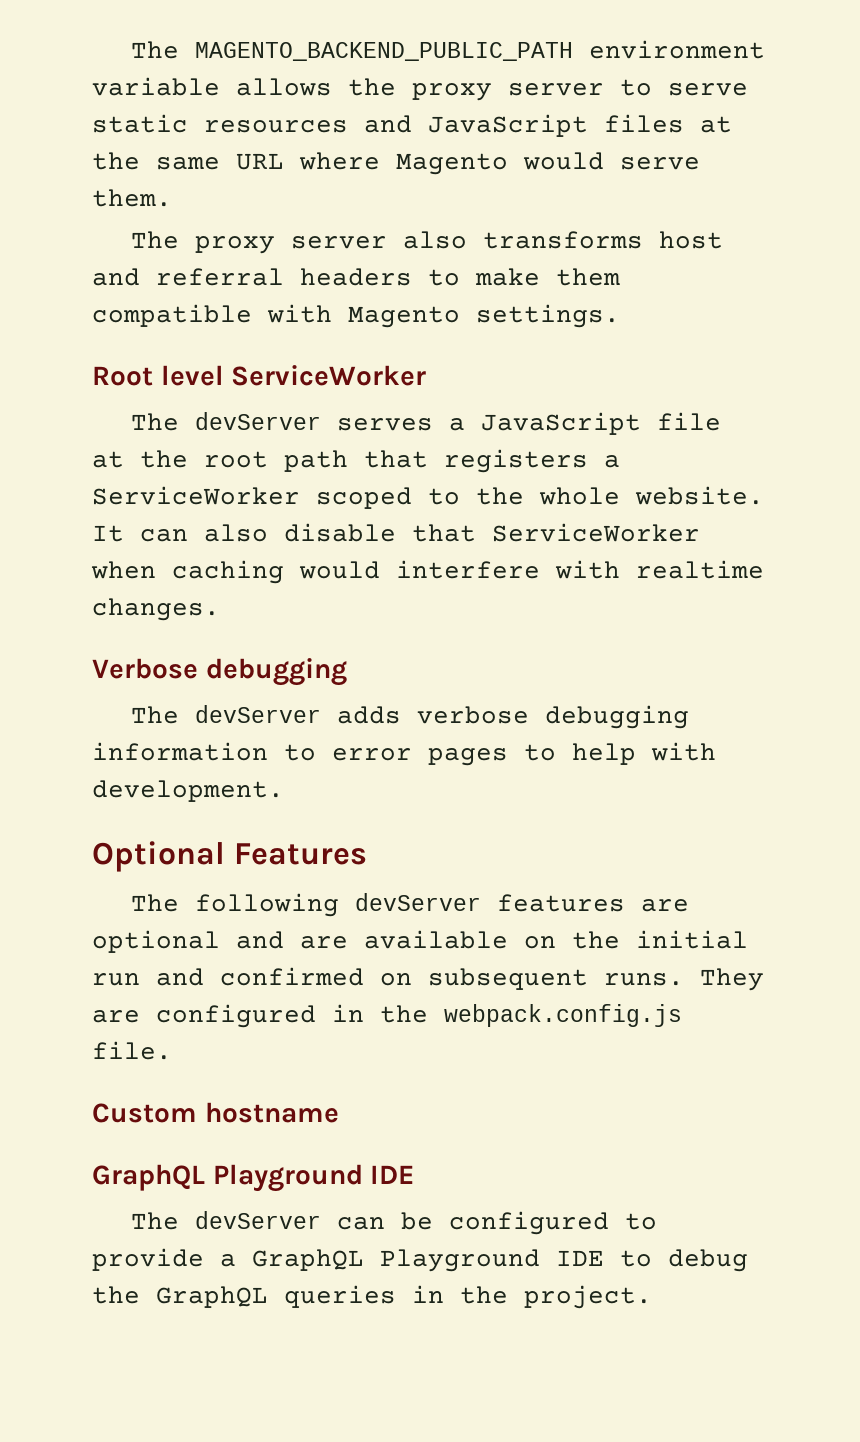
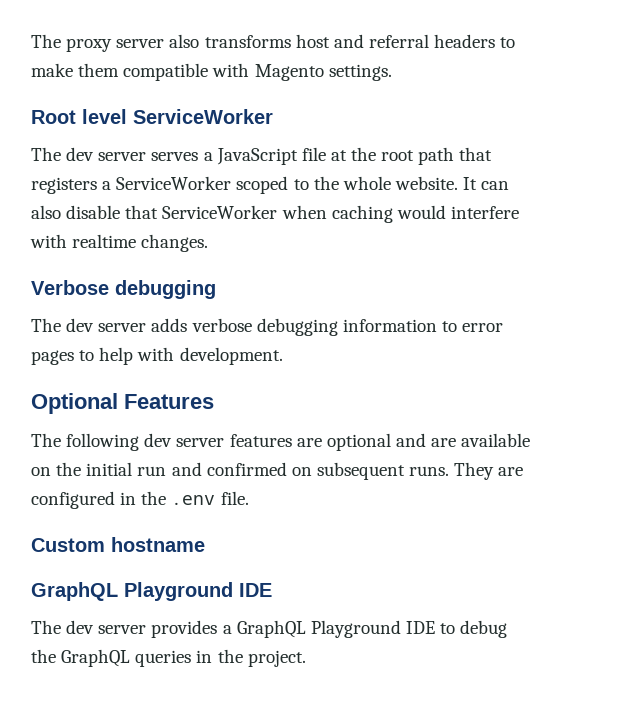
[130,40,765,61] [92,77,748,101] [92,114,732,137] [92,152,700,175] [92,189,172,207] [130,231,179,249] The MAGENTO_BACKEND_PUBLIC_PATH environment variable allows the proxy server to serve static resources and JavaScript files at the same URL where Magento would serve them. // The -> [31,34,61,48] The
[194,412,321,430] devServer -> [66,147,147,161] dev server
[194,705,321,723] devServer -> [66,318,147,332] dev server
[354,893,481,911] devServer -> [144,433,225,447] dev server
[444,1004,682,1027] webpack.config.js -> [171,495,216,505] .env
[194,1211,657,1235] [92,1248,204,1271] devServer can be configured to provide -> [66,620,218,638] dev server provides

